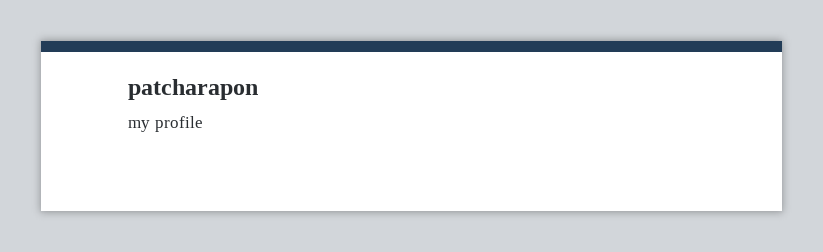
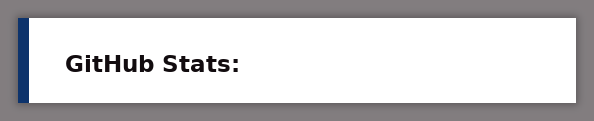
[128,79,258,100] [128,116,203,132] patcharapon // my profile -> [65,55,240,72] GitHub Stats:

